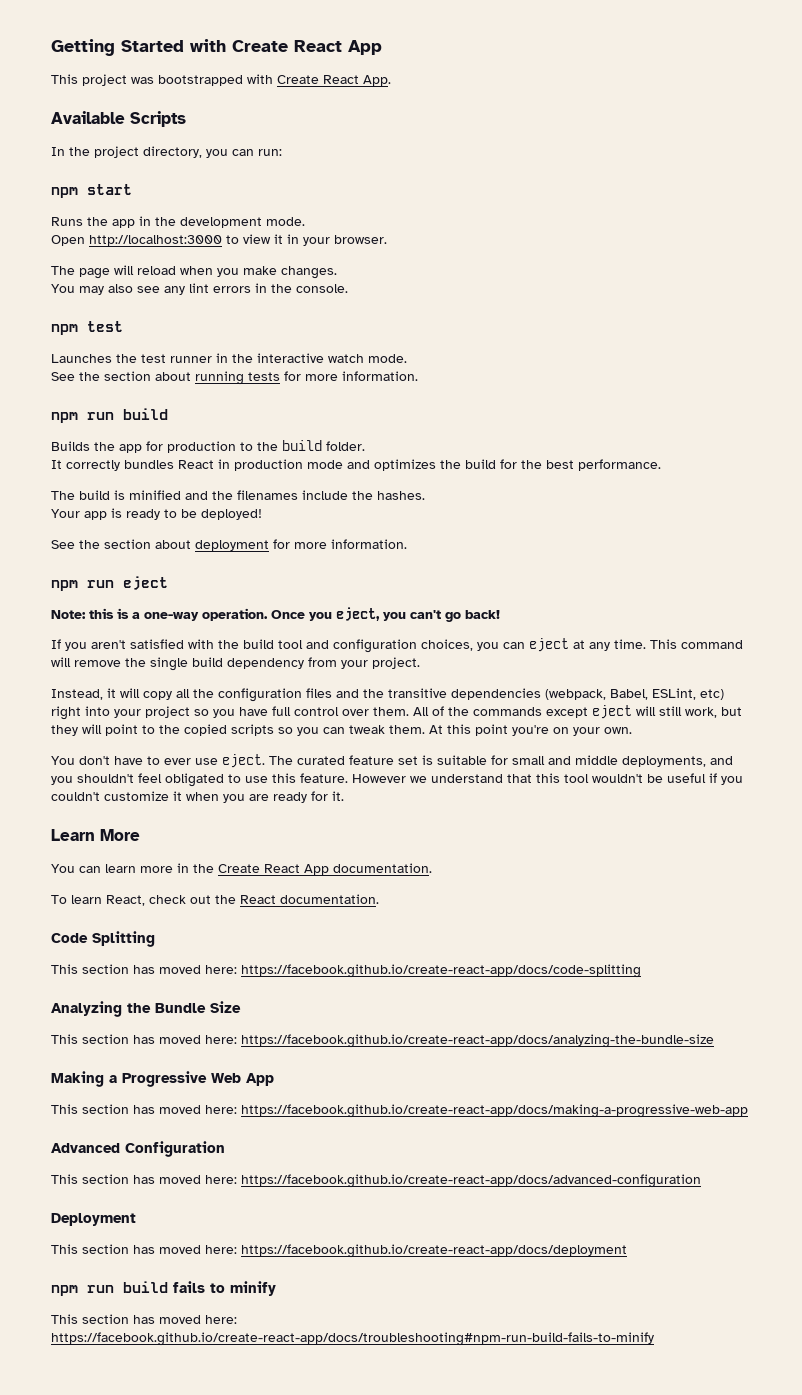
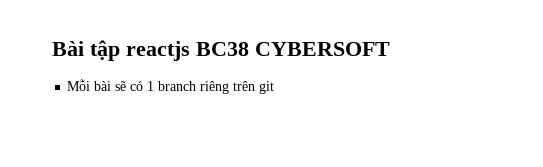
[51,39,382,56] [51,74,391,86] [51,111,186,127] [51,146,282,158] [51,184,132,198] [51,216,305,228] [51,234,387,246] [51,265,337,279] [51,283,348,295] [51,321,123,335] [51,353,407,363] [51,371,418,385] [51,408,168,423] [51,440,365,453] [51,459,661,471] [51,490,425,500] [51,508,262,520] [51,539,407,551] [51,576,168,591] [51,607,500,622] [51,638,743,653] [51,657,420,671] [51,688,724,702] [51,705,742,720] [51,724,632,736] [51,754,733,768] [51,773,743,787] [51,791,344,803] [51,829,140,841] [51,863,432,875] [51,894,379,906] [51,931,155,947] [51,964,641,978] [51,1001,241,1017] [51,1034,714,1048] [51,1071,274,1087] [51,1104,748,1118] [51,1141,225,1157] [51,1174,701,1188] [51,1213,136,1226] [51,1244,627,1258] [51,1281,276,1296] [51,1314,237,1324] [51,1332,654,1346] Getting Started with Create React App // This project was bootstrapped with Create React App. // Available Scripts // In the project directory, you can run: // npm start // Runs the app in the development mode. // Open http://localhost:3000 to view it in your browser. // The page will reload when you make changes. // You may also see any lint errors in the console. // npm test // Launches the test runner in the interactive watch mode. // See the section about running tests for more information. // npm run build // Builds the app for production to the build folder. // It correctly bundles React in production mode and optimizes the build for the best performance. // The build is minified and the filenames include the hashes. // Your app is ready to be deployed! // See the section about deployment for more information. // npm run eject // Note: this is a one-way operation. Once you eject, you can't go back! // If you aren't satisfied with the build tool and configuration choices, you can eject at any time. This command will remove the single build dependency from your project. // Instead, it will copy all the configuration files and the transitive dependencies (webpack, Babel, ESLint, etc) right into your project so you have full control over them. All of the commands except eject will still work, but they will point to the copied scripts so you can tweak them. At this point you're on your own. // You don't have to ever use eject. The curated feature set is suitable for small and middle deployments, and you shouldn't feel obligated to use this feature. However we understand that this tool wouldn't be useful if you couldn't customize it when you are ready for it. // Learn More // You can learn more in the Create React App documentation. // To learn React, check out the React documentation. // Code Splitting // This section has moved here: https://facebook.github.io/create-react-app/docs/code-splitting // Analyzing the Bundle Size // This section has moved here: https://facebook.github.io/create-react-app/docs/analyzing-the-bundle-size // Making a Progressive Web App // This section has moved here: https://facebook.github.io/create-react-app/docs/making-a-progressive-web-app // Advanced Configuration // This section has moved here: https://facebook.github.io/create-react-app/docs/advanced-configuration // Deployment // This section has moved here: https://facebook.github.io/create-react-app/docs/deployment // npm run build fails to minify // This section has moved here: https://facebook.github.io/create-react-app/docs/troubleshooting#npm-run-build-fails-to-minify -> [52,40,390,61] [67,79,275,94] Bài tập reactjs BC38 CYBERSOFT // Mỗi bài sẽ có 1 branch riêng trên git

